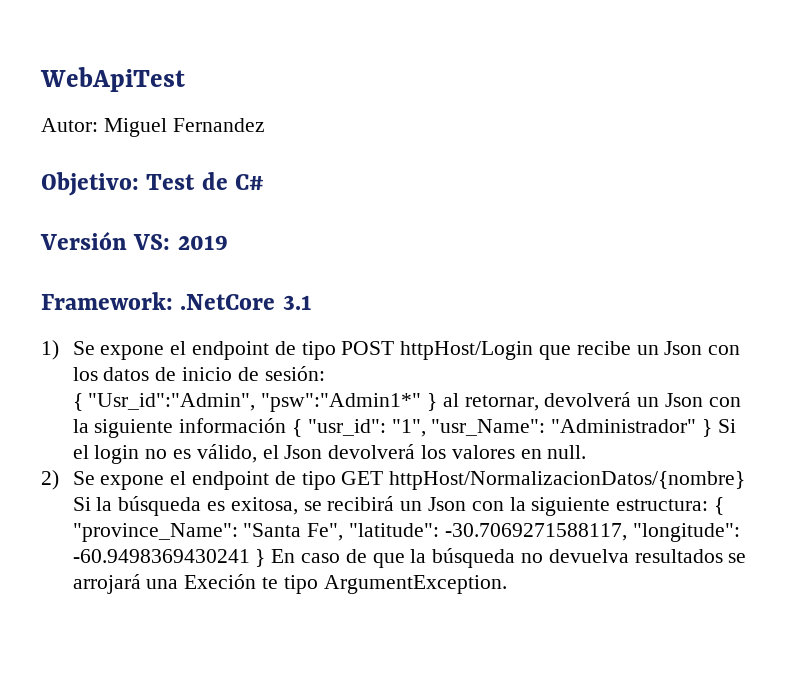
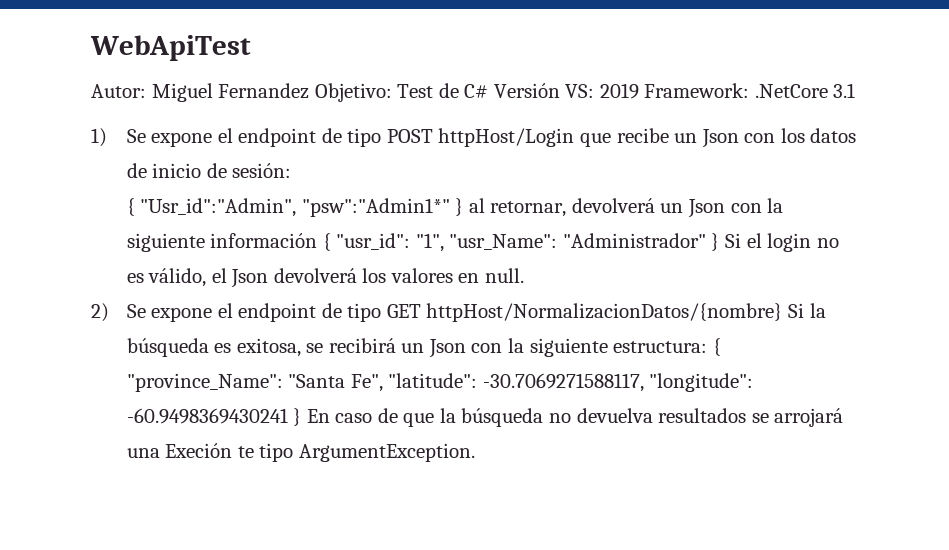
(265, 125) // -> (310, 91) none
(264, 182) // -> (489, 91) none
(228, 242) // -> (639, 91) none

